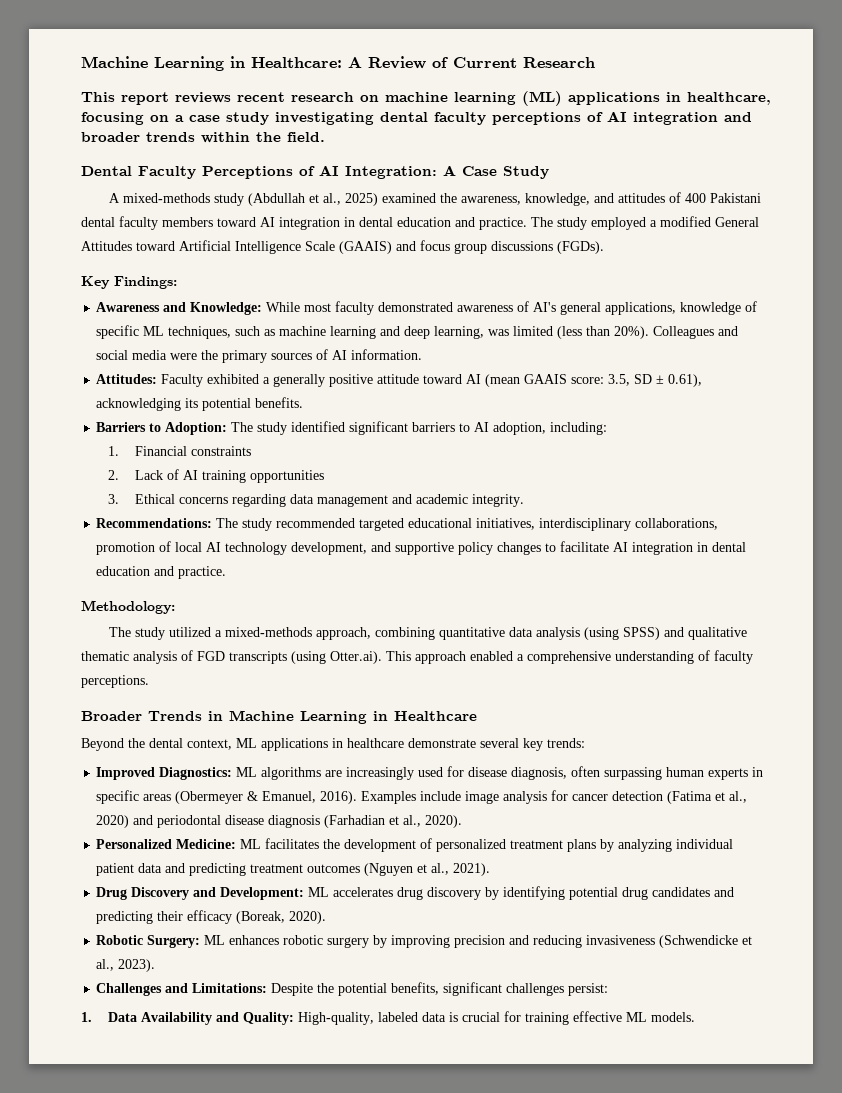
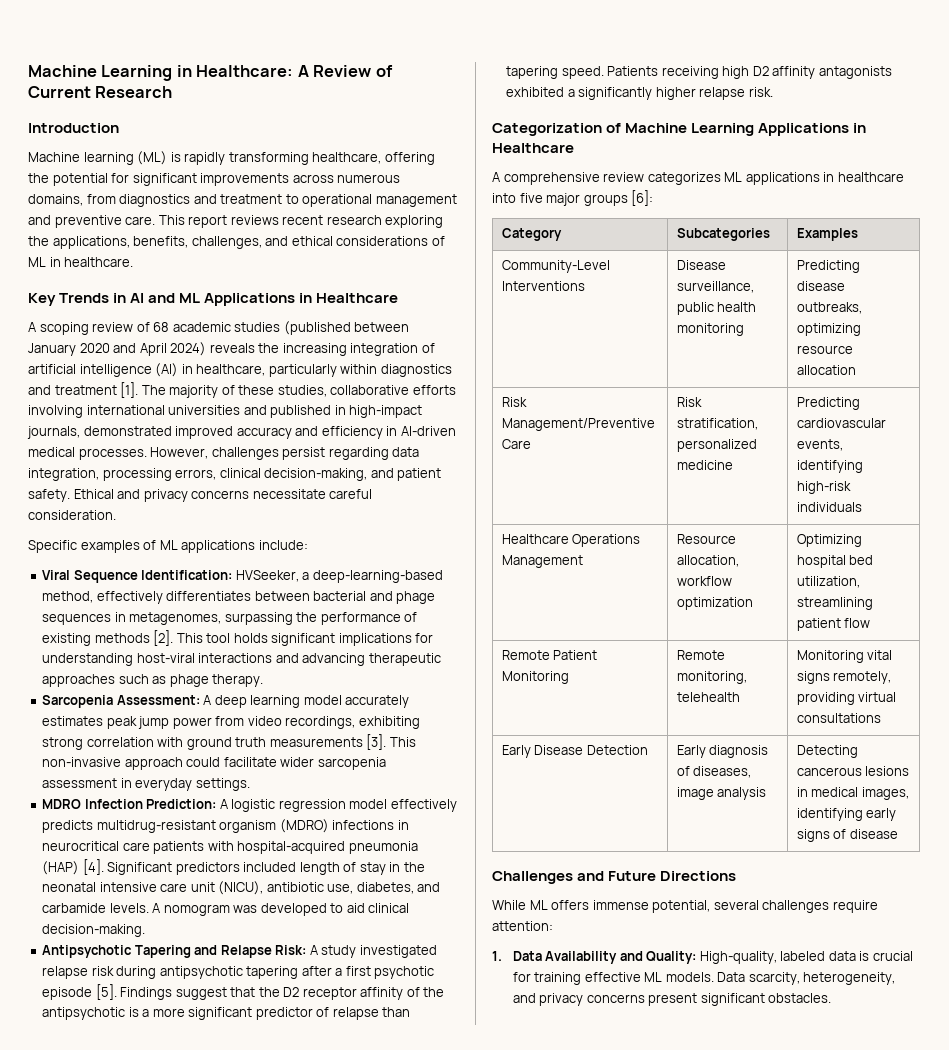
(595, 62) none -> [28,123,119,133] [28,151,435,165] [28,173,401,186] [28,194,457,207] [28,215,156,228] Introduction // Machine learning (ML) is rapidly transforming healthcare, offering the potential for significant improvements across numerous domains, from diagnostics and treatment to operational management and preventive care.
[360,91,771,106] [81,111,752,125] [81,132,325,143] [81,165,549,179] [109,192,762,206] [81,216,759,230] [81,240,604,254] [81,276,177,289] [96,301,758,315] [96,325,739,339] [96,349,423,363] [96,374,703,387] [96,397,304,411] [96,421,608,435] [108,446,252,456] [108,469,325,483] [108,494,525,507] [96,518,719,531] [96,541,747,555] [96,566,227,579] [81,600,175,614] [109,627,748,640] [81,650,753,664] [81,675,149,688] [81,710,477,724] [81,738,585,751] [96,766,764,780] [96,790,748,804] [96,815,463,828] [96,838,734,852] [96,863,491,876] [96,886,735,900] [96,910,327,924] [96,935,753,948] [96,959,156,972] [96,982,609,996] on machine learning (ML) applications in healthcare, focusing on a case study investigating dental faculty perceptions of AI integration and broader trends within the field. // Dental Faculty Perceptions of AI Integration: A Case Study // A mixed-methods study (Abdullah et al., 2025) examined the awareness, knowledge, and attitudes of 400 Pakistani dental faculty members toward AI integration in dental education and practice. The study employed a modified General Attitudes toward Artificial Intelligence Scale (GAAIS) and focus group discussions (FGDs). // Key Findings: // Awareness and Knowledge: While most faculty demonstrated awareness of AI's general applications, knowledge of specific ML techniques, such as machine learning and deep learning, was limited (less than 20%). Colleagues and social media were the primary sources of AI information. // Attitudes: Faculty exhibited a generally positive attitude toward AI (mean GAAIS score: 3.5, SD ± 0.61), acknowledging its potential benefits. // Barriers to Adoption: The study identified significant barriers to AI adoption, including: // 1. Financial constraints // 2. Lack of AI training opportunities // 3. Ethical concerns regarding data management and academic integrity. // Recommendations: The study recommended targeted educational initiatives, interdisciplinary collaborations, promotion of local AI technology development, and supportive policy changes to facilitate AI integration in dental education and practice. // Methodology: // The study utilized a mixed-methods approach, combining quantitative data analysis (using SPSS) and qualitative thematic analysis of FGD transcripts (using Otter.ai). This approach enabled a comprehensive understanding of faculty perceptions. // Broader Trends in Machine Learning in Healthcare // Beyond the dental context, ML applications in healthcare demonstrate several key trends: // Improved Diagnostics: ML algorithms are increasingly used for disease diagnosis, often surpassing human experts in specific areas (Obermeyer & Emanuel, 2016). Examples include image analysis for cancer detection (Fatima et al., 2020) and periodontal disease diagnosis (Farhadian et al., 2020). // Personalized Medicine: ML facilitates the development of personalized treatment plans by analyzing individual patient data and predicting treatment outcomes (Nguyen et al., 2021). // Drug Discovery and Development: ML accelerates drug discovery by identifying potential drug candidates and predicting their efficacy (Boreak, 2020). // Robotic Surgery: ML enhances robotic surgery by improving precision and reducing invasiveness (Schwendicke et al., 2023). // Challenges and Limitations: Despite the potential benefits, significant challenges persist: -> [385,215,444,228] [28,236,445,249] [28,257,134,267] [28,293,399,306] [28,321,410,335] [28,342,435,356] [28,363,452,377] [28,382,456,398] [28,405,423,418] [27,426,456,439] [28,447,420,460] [28,468,442,481] [28,489,373,502] [28,510,116,520] [28,540,308,553] [42,570,443,583] [42,591,436,604] [42,612,418,625] [42,630,434,646] [42,653,441,666] [42,674,264,687] [42,695,410,708] [42,716,420,729] [42,734,416,750] [42,757,386,770] [42,778,250,791] [42,799,457,812] [42,819,409,833] [42,841,418,854] [42,859,425,875] [42,881,441,895] [42,903,410,916] [42,924,146,937] [42,945,437,958] [42,966,435,979] [42,984,445,1000] [42,1007,411,1020] [506,66,892,79] [506,87,773,100] [492,123,867,136] [492,143,574,153] [492,172,904,185] [492,190,654,206] [501,228,562,241] [676,228,770,241] [796,228,858,241] [501,260,610,273] [501,281,585,291] [676,260,726,270] [676,281,754,293] [676,302,757,315] [676,323,744,336] [796,260,860,273] [796,281,845,291] [796,302,862,314] [796,323,861,336] [796,345,853,354] [796,365,856,375] [501,397,527,407] [501,418,655,431] [501,439,531,449] [676,397,702,407] [676,418,758,430] [676,439,757,452] [676,460,733,470] [796,397,860,410] [796,418,886,428] [796,439,843,451] [796,460,863,473] [796,481,851,494] [796,502,862,512] [501,534,641,547] [501,555,583,568] [676,534,736,544] [676,555,739,567] [676,576,732,586] [676,597,753,610] [796,534,862,547] [796,555,874,568] [796,576,860,588] [796,597,873,610] [796,618,871,631] [501,650,598,660] [501,671,569,684] [676,650,725,660] [676,671,747,684] [676,692,740,702] [796,650,893,663] [796,671,892,684] [796,692,897,705] [796,713,881,723] [501,745,648,758] [676,745,769,758] [676,766,752,778] [676,787,767,800] [796,745,858,758] [796,766,910,776] [796,787,909,800] [796,808,897,821] [796,829,898,842] [492,871,737,884] [492,900,878,913] [492,921,553,931] exploring the applications, benefits, challenges, and ethical considerations of ML in healthcare. // Key Trends in AI and ML Applications in Healthcare // A scoping review of 68 academic studies (published between January 2020 and April 2024) reveals the increasing integration of artificial intelligence (AI) in healthcare, particularly within diagnostics and treatment [1]. The majority of these studies, collaborative efforts involving international universities and published in high-impact journals, demonstrated improved accuracy and efficiency in AI-driven medical processes. However, challenges persist regarding data integration, processing errors, clinical decision-making, and patient safety. Ethical and privacy concerns necessitate careful consideration. // Specific examples of ML applications include: // Viral Sequence Identification: HVSeeker, a deep-learning-based method, effectively differentiates between bacterial and phage sequences in metagenomes, surpassing the performance of existing methods [2]. This tool holds significant implications for understanding host-viral interactions and advancing therapeutic approaches such as phage therapy. // Sarcopenia Assessment: A deep learning model accurately estimates peak jump power from video recordings, exhibiting strong correlation with ground truth measurements [3]. This non-invasive approach could facilitate wider sarcopenia assessment in everyday settings. // MDRO Infection Prediction: A logistic regression model effectively predicts multidrug-resistant organism (MDRO) infections in neurocritical care patients with hospital-acquired pneumonia (HAP) [4]. Significant predictors included length of stay in the neonatal intensive care unit (NICU), antibiotic use, diabetes, and carbamide levels. A nomogram was developed to aid clinical decision-making. // Antipsychotic Tapering and Relapse Risk: A study investigated relapse risk during antipsychotic tapering after a first psychotic episode [5]. Findings suggest that the D2 receptor affinity of the antipsychotic is a more significant predictor of relapse than tapering speed. Patients receiving high D2 affinity antagonists exhibited a significantly higher relapse risk. // Categorization of Machine Learning Applications in Healthcare // A comprehensive review categorizes ML applications in healthcare into five major groups [6]: // Category | Subcategories | Examples // Community-Level Interventions | Disease surveillance, public health monitoring | Predicting disease outbreaks, optimizing resource allocation // Risk Management/Preventive Care | Risk stratification, personalized medicine | Predicting cardiovascular events, identifying high-risk individuals // Healthcare Operations Management | Resource allocation, workflow optimization | Optimizing hospital bed utilization, streamlining patient flow // Remote Patient Monitoring | Remote monitoring, telehealth | Monitoring vital signs remotely, providing virtual consultations // Early Disease Detection | Early diagnosis of diseases, image analysis | Detecting cancerous lesions in medical images, identifying early signs of disease // Challenges and Future Directions // While ML offers immense potential, several challenges require attention:
(696, 1017) none -> [717,972,896,985] [512,993,832,1006] Data scarcity, heterogeneity, and privacy concerns present significant obstacles.

